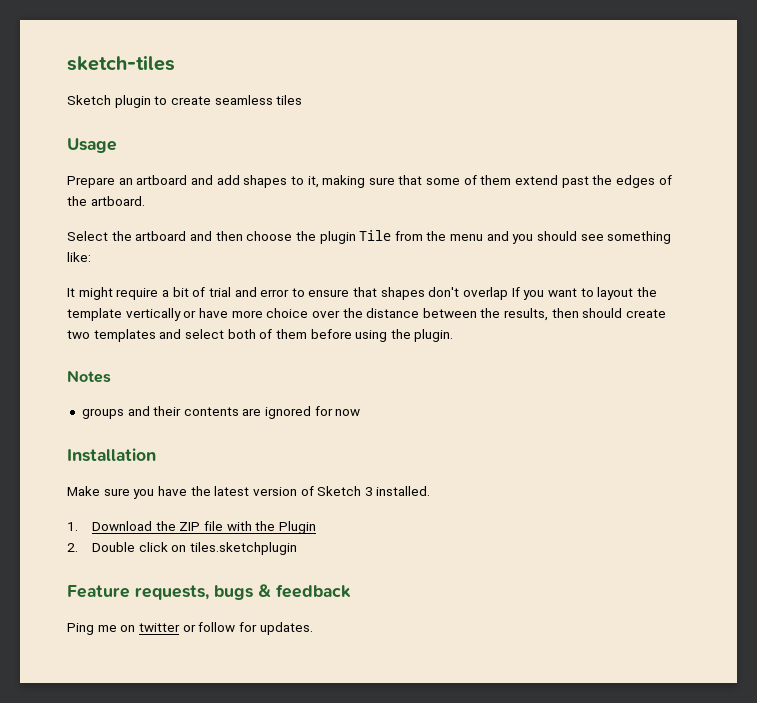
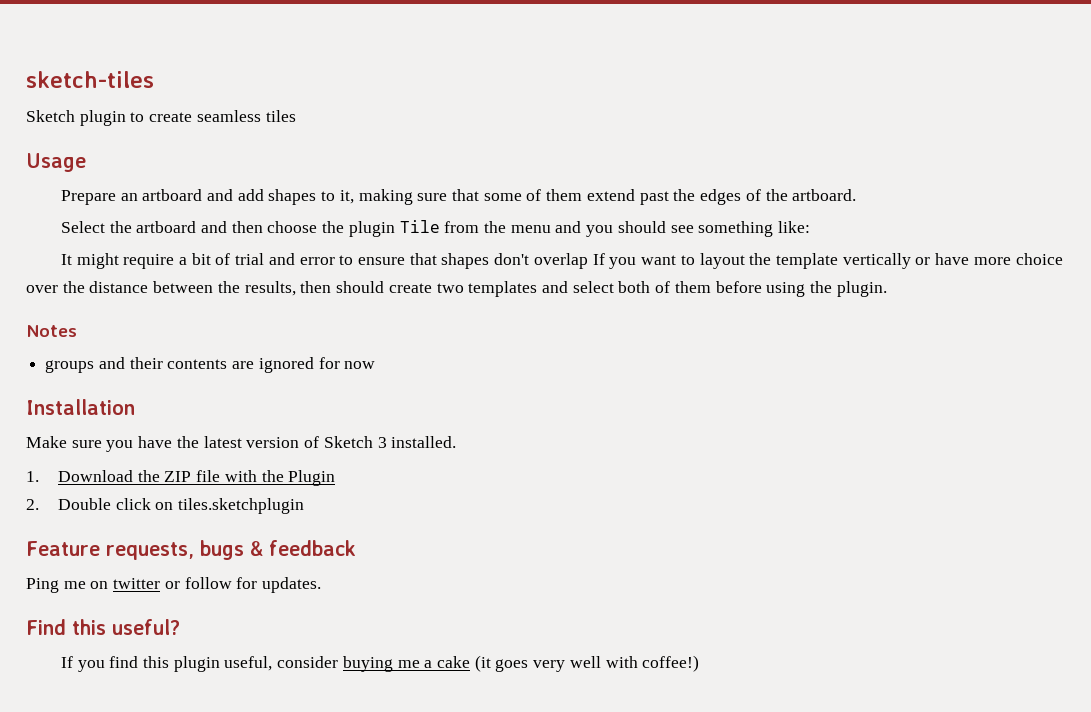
(313, 628) none -> [26,619,180,635] [60,655,700,672] // Find this useful? // If you find this plugin useful, consider buying me a cake (it goes very well with coffee!)

